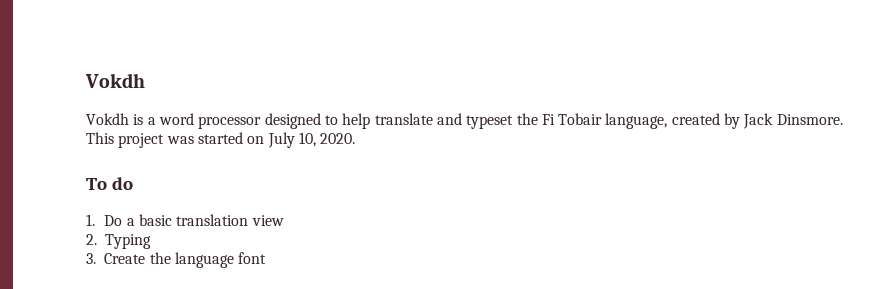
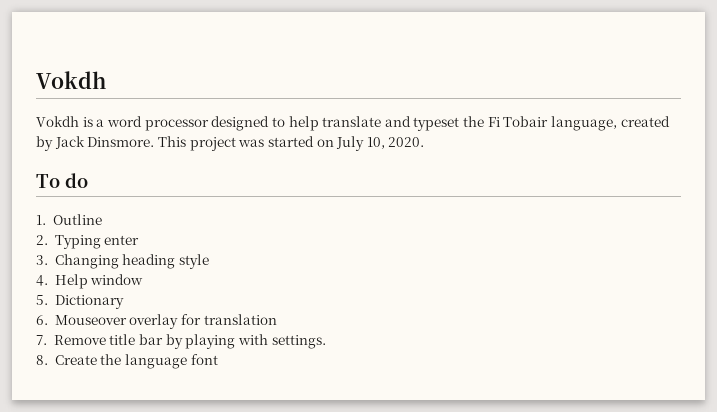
[104,214,284,226] [86,234,151,249] [86,253,96,264] Do a basic translation view // 2. Typing // 3. -> [52,214,102,225] [36,235,140,249] [36,254,210,269] [36,274,144,289] [36,295,124,309] [36,314,277,329] [36,334,326,349] [36,355,48,365] Outline // 2. Typing enter // 3. Changing heading style // 4. Help window // 5. Dictionary // 6. Mouseover overlay for translation // 7. Remove title bar by playing with settings. // 8.

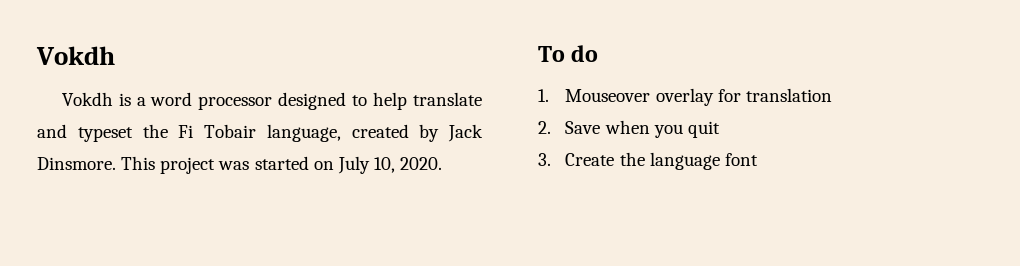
[52,214,102,225] [36,235,140,249] [36,254,210,269] [36,274,144,289] [36,295,124,309] [36,314,277,329] [36,334,326,349] [36,355,48,365] Outline // 2. Typing enter // 3. Changing heading style // 4. Help window // 5. Dictionary // 6. Mouseover overlay for translation // 7. Remove title bar by playing with settings. // 8. -> [565,88,832,106] [538,120,720,138] [538,153,551,166] Mouseover overlay for translation // 2. Save when you quit // 3.

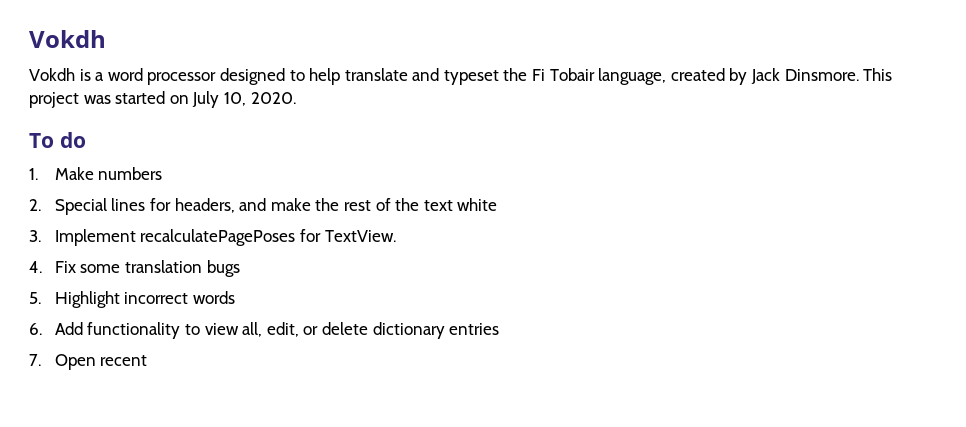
[565,88,832,106] [538,120,720,138] [538,152,758,170] Mouseover overlay for translation // 2. Save when you quit // 3. Create the language font -> [54,167,163,180] [29,198,498,215] [29,229,396,246] [29,260,240,277] [29,291,236,308] [29,322,500,339] [29,354,148,370] Make numbers // 2. Special lines for headers, and make the rest of the text white // 3. Implement recalculatePagePoses for TextView. // 4. Fix some translation bugs // 5. Highlight incorrect words // 6. Add functionality to view all, edit, or delete dictionary entries // 7. Open recent

